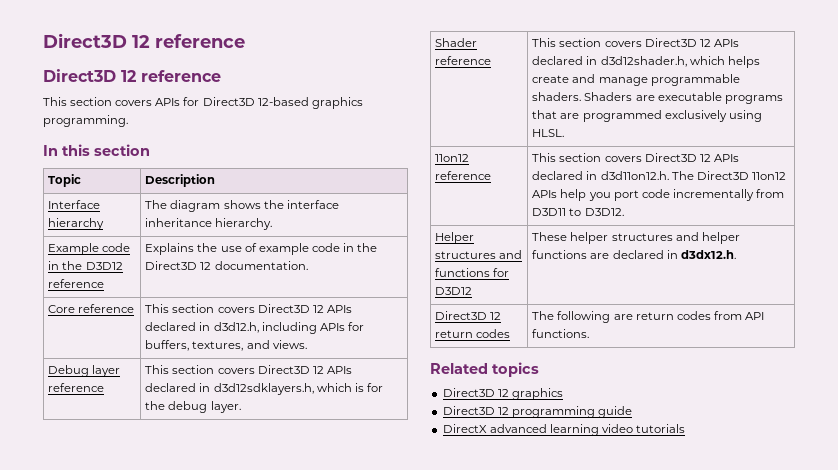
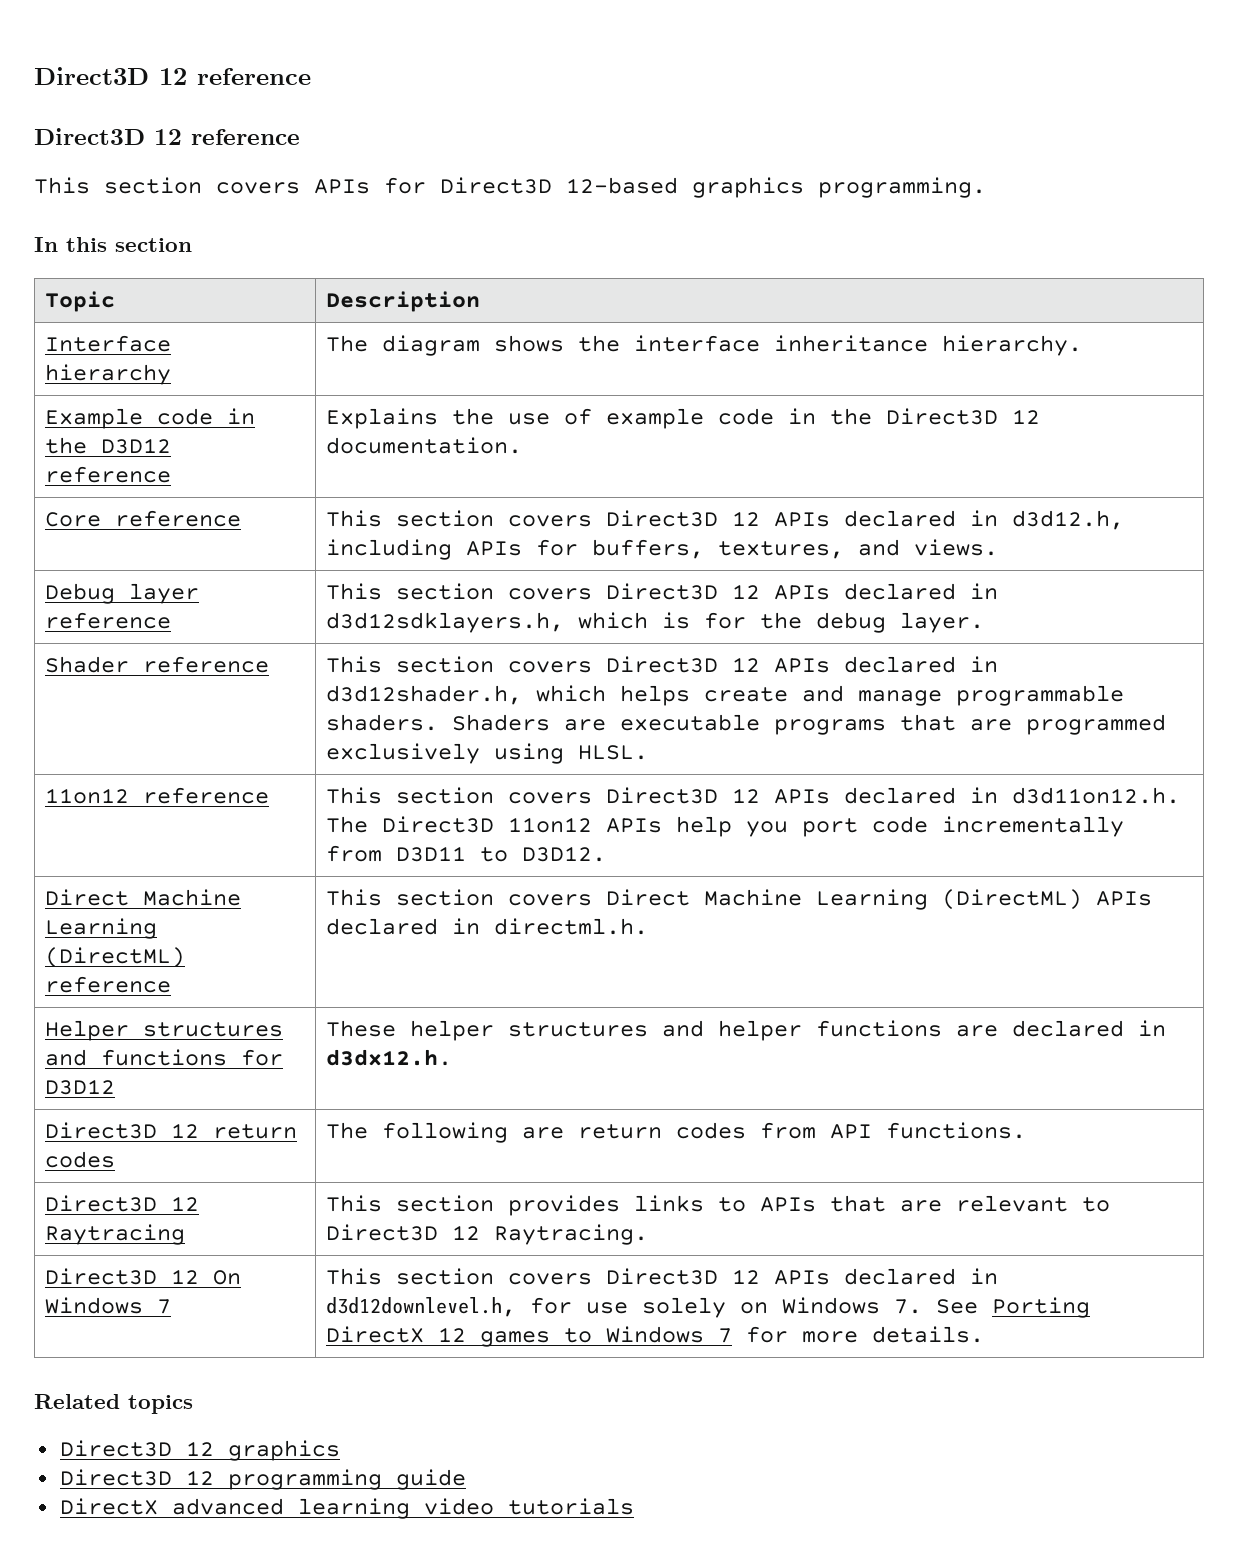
(624, 212) none -> [44,889,241,906] [44,918,157,939] [44,947,185,968] [44,976,171,993] [325,889,1152,910] [325,918,648,935] // Direct Machine Learning (DirectML) reference | This section covers Direct Machine Learning (DirectML) APIs declared in directml.h.
(590, 333) none -> [44,1195,199,1212] [44,1224,185,1245] [325,1195,1110,1216] [325,1224,648,1245] [44,1268,241,1285] [44,1297,171,1314] [325,1268,998,1285] [325,1297,1090,1318] [325,1326,984,1347] // Direct3D 12 Raytracing | This section provides links to APIs that are relevant to Direct3D 12 Raytracing. // Direct3D 12 On Windows 7 | This section covers Direct3D 12 APIs declared in d3d12downlevel.h, for use solely on Windows 7. See Porting DirectX 12 games to Windows 7 for more details.

